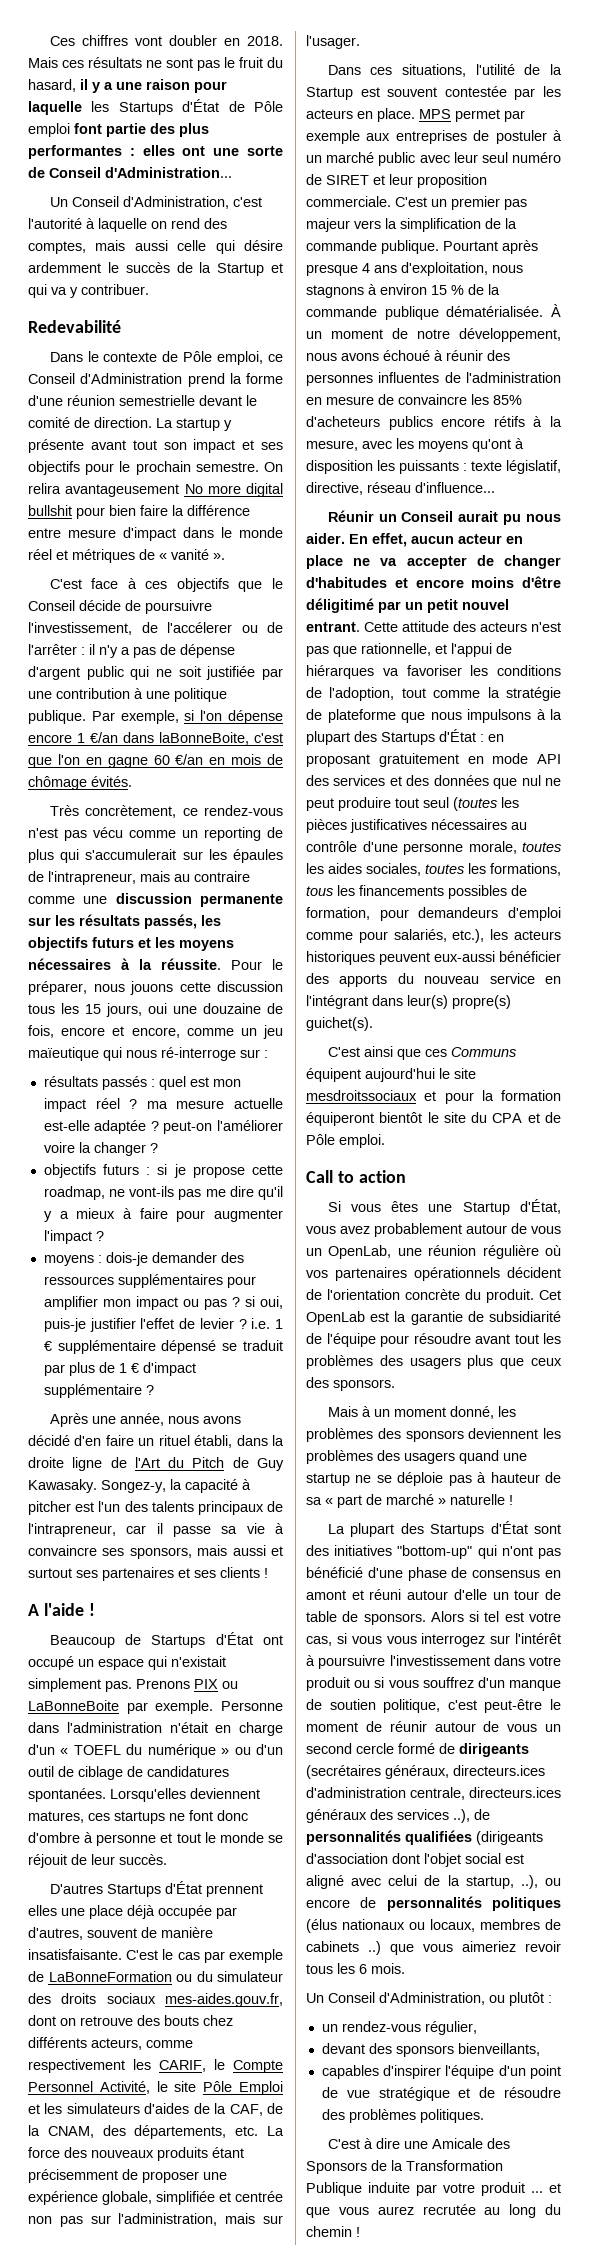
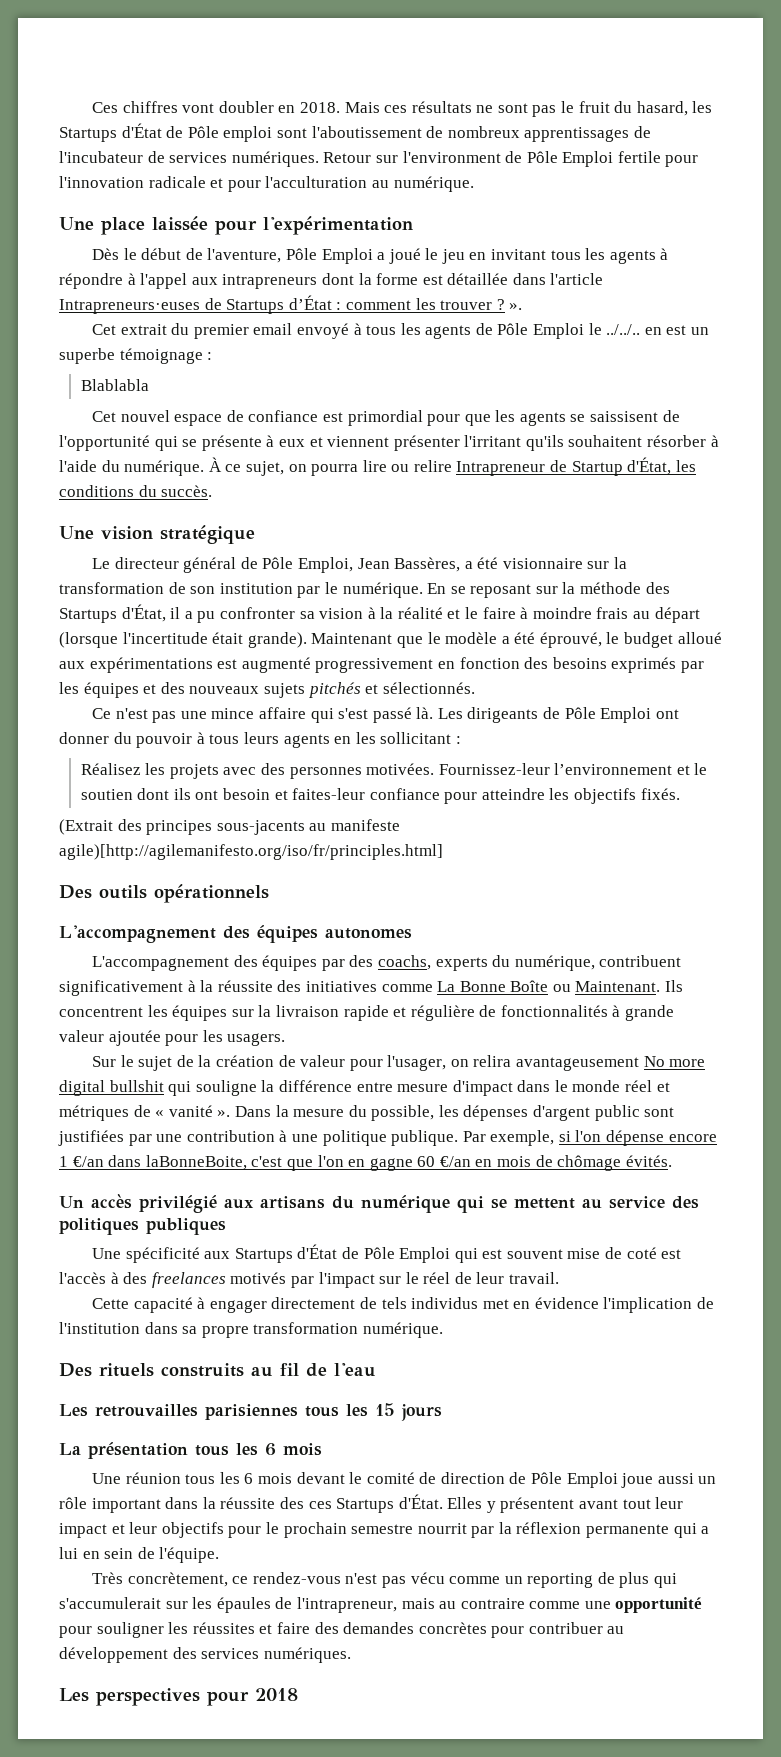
[80,79,227,93] [28,101,82,115] il y a une raison pour laquelle -> (688, 108) none
[74,123,209,137] [28,145,283,159] [28,167,232,178] [49,196,262,209] [28,218,227,232] [28,240,283,254] [28,262,283,276] [28,284,149,298] [28,320,121,333] [49,351,283,365] [28,373,283,387] [28,395,257,406] [28,417,232,431] [28,439,284,453] [28,461,283,475] font partie des plus performantes : elles ont une sorte de Conseil d'Administration... // Un Conseil d'Administration, c'est l'autorité à laquelle on rend des comptes, mais aussi celle qui désire ardemment le succès de la Startup et qui va y contribuer. // Redevabilité // Dans le contexte de Pôle emploi, ce Conseil d'Administration prend la forme d'une réunion semestrielle devant le comité de direction. La startup y présente avant tout son impact et ses objectifs pour le prochain semestre. On -> [276,126,651,142] [59,151,699,167] [59,176,474,192] [59,216,413,235] [91,248,669,264] [59,273,604,289] [59,295,523,314] [91,323,710,339] [59,348,213,364] [80,379,149,391] [91,410,680,426] [59,435,719,451] [59,457,696,476] [59,485,213,497] [59,525,255,544] [91,557,628,573] [59,582,670,598] [59,604,700,623] [59,632,722,648] [59,657,704,673] [59,682,475,698] [91,707,679,723] [59,732,461,748] [80,763,708,779] [80,788,680,804] [59,819,400,835] [59,844,443,860] [59,884,269,903] [59,925,412,943] [91,955,682,971] [59,980,684,996] [59,1005,675,1021] [59,1030,286,1046] [91,1055,469,1071] sont l'aboutissement de nombreux apprentissages de l'incubateur de services numériques. Retour sur l'environment de Pôle Emploi fertile pour l'innovation radicale et pour l'acculturation au numérique. // Une place laissée pour l'expérimentation // Dès le début de l'aventure, Pôle Emploi a joué le jeu en invitant tous les agents à répondre à l'appel aux intrapreneurs dont la forme est détaillée dans l'article Intrapreneurs·euses de Startups d’État : comment les trouver ? ». // Cet extrait du premier email envoyé à tous les agents de Pôle Emploi le ../../.. en est un superbe témoignage : // Blablabla // Cet nouvel espace de confiance est primordial pour que les agents se saissisent de l'opportunité qui se présente à eux et viennent présenter l'irritant qu'ils souhaitent résorber à l'aide du numérique. À ce sujet, on pourra lire ou relire Intrapreneur de Startup d'État, les conditions du succès. // Une vision stratégique // Le directeur général de Pôle Emploi, Jean Bassères, a été visionnaire sur la transformation de son institution par le numérique. En se reposant sur la méthode des Startups d'État, il a pu confronter sa vision à la réalité et le faire à moindre frais au départ (lorsque l'incertitude était grande). Maintenant que le modèle a été éprouvé, le budget alloué aux expérimentations est augmenté progressivement en fonction des besoins exprimés par les équipes et des nouveaux sujets pitchés et sélectionnés. // Ce n'est pas une mince affaire qui s'est passé là. Les dirigeants de Pôle Emploi ont donner du pouvoir à tous leurs agents en les sollicitant : // Réalisez les projets avec des personnes motivées. Fournissez-leur l’environnement et le soutien dont ils ont besoin et faites-leur confiance pour atteindre les objectifs fixés. // (Extrait des principes sous-jacents au manifeste agile)[http://agilemanifesto.org/iso/fr/principles.html] // Des outils opérationnels // L'accompagnement des équipes autonomes // L'accompagnement des équipes par des coachs, experts du numérique, contribuent significativement à la réussite des initiatives comme La Bonne Boîte ou Maintenant. Ils concentrent les équipes sur la livraison rapide et régulière de fonctionnalités à grande valeur ajoutée pour les usagers. // Sur le sujet de la création de valeur pour l'usager, on
[76,505,168,519] pour bien faire -> [168,1080,257,1096] qui souligne
[49,578,283,592] [28,600,212,614] [28,622,283,635] [28,644,235,658] [28,666,256,680] // C'est face à ces objectifs que le Conseil décide de poursuivre l'investissement, de l'accélerer ou de l'arrêter : il n'y a pas de dépense d'argent public qui ne soit justifiée -> [234,1105,675,1121] [58,1130,124,1146] Dans la mesure du possible, les dépenses d'argent public sont justifiées
(132, 781) none -> [59,1194,699,1213] [59,1218,226,1235] [91,1244,682,1263] [59,1272,560,1288] [91,1297,715,1313] [59,1322,443,1338] [59,1363,376,1377] [59,1403,442,1421] [59,1442,322,1459] [91,1472,717,1488] [59,1494,684,1513] [59,1522,710,1538] [59,1547,220,1563] // Un accès privilégié aux artisans du numérique qui se mettent au service des politiques publiques // Une spécificité aux Startups d'État de Pôle Emploi qui est souvent mise de coté est l'accès à des freelances motivés par l'impact sur le réel de leur travail. // Cette capacité à engager directement de tels individus met en évidence l'implication de l'institution dans sa propre transformation numérique. // Des rituels construits au fil de l'eau // Les retrouvailles parisiennes tous les 15 jours // La présentation tous les 6 mois // Une réunion tous les 6 mois devant le comité de direction de Pôle Emploi joue aussi un rôle important dans la réussite des ces Startups d'État. Elles y présentent avant tout leur impact et leur objectifs pour le prochain semestre nourrit par la réflexion permanente qui a lui en sein de l'équipe.
[115,893,283,907] [28,914,221,929] [28,937,234,951] [28,958,283,970] [28,981,283,995] [28,1003,283,1017] [28,1025,283,1039] [28,1047,268,1061] [43,1076,241,1090] [43,1098,283,1112] [43,1120,283,1134] [43,1142,158,1156] [43,1164,283,1178] [43,1186,284,1200] [43,1208,283,1222] [43,1230,104,1244] [43,1252,244,1266] [43,1274,256,1288] [43,1296,284,1310] [43,1318,283,1332] [43,1340,283,1354] [43,1362,196,1376] [43,1384,154,1398] [49,1413,241,1427] [28,1435,284,1448] [28,1457,284,1471] [28,1479,251,1493] [28,1501,283,1515] [28,1523,284,1537] [28,1545,283,1559] [28,1567,268,1581] [28,1603,95,1616] [49,1632,283,1648] [28,1656,226,1670] [28,1678,238,1692] [28,1700,283,1714] [28,1722,283,1736] [28,1744,283,1758] [28,1766,229,1780] [28,1788,260,1802] [28,1810,248,1824] [28,1832,283,1846] [28,1854,167,1868] [49,1881,263,1897] [28,1905,237,1919] [28,1927,213,1940] [28,1949,283,1963] [28,1971,283,1982] [28,1993,283,2007] [28,2015,233,2026] [28,2037,193,2050] [28,2059,283,2073] [28,2081,283,2095] [28,2103,283,2116] [28,2125,284,2139] [28,2147,244,2161] [28,2169,227,2183] [28,2191,283,2205] [28,2213,283,2227] [306,35,360,49] [327,64,562,77] [306,86,561,100] [306,108,525,122] [306,130,562,144] [306,152,561,166] [306,174,487,188] [306,196,527,210] [306,218,517,232] [306,240,538,254] [306,262,523,276] [306,284,500,298] [306,304,561,320] [306,328,561,342] [306,350,510,361] [306,372,561,386] [306,394,522,405] [306,416,562,430] [306,438,524,452] [306,460,561,474] [306,482,495,495] [327,510,561,525] [306,533,523,547] [306,555,561,569] [306,576,561,588] [306,598,509,613] [306,621,561,632] [306,643,512,657] [306,665,561,679] [306,687,561,701] [306,709,562,723] [306,729,504,745] [306,753,561,767] [306,775,561,789] [306,797,519,811] [306,819,527,833] [306,841,561,855] [306,863,561,876] [306,885,527,899] [306,907,561,921] [306,929,561,943] [306,951,561,965] [306,973,561,987] [306,995,511,1009] [306,1017,373,1031] [327,1046,516,1060] [306,1068,476,1082] [306,1090,561,1104] [306,1112,561,1126] [306,1134,385,1148] [306,1170,406,1183] [327,1199,561,1215] [306,1223,561,1237] [306,1245,561,1259] [306,1267,561,1281] [306,1289,561,1303] [306,1311,561,1325] [306,1333,561,1347] [306,1355,562,1369] [306,1377,395,1391] [327,1406,516,1419] [306,1428,561,1442] [306,1450,527,1464] [306,1472,561,1486] [306,1494,513,1508] [327,1521,561,1537] [306,1545,561,1559] [306,1567,561,1581] [306,1589,561,1600] [306,1611,561,1625] [306,1633,561,1647] [306,1655,561,1669] [306,1677,561,1691] [306,1699,561,1713] [306,1721,561,1732] [306,1743,529,1757] [306,1765,545,1779] [306,1787,561,1800] [306,1809,490,1823] [306,1830,543,1845] [306,1853,524,1867] [306,1875,561,1889] [306,1896,561,1911] [306,1919,561,1933] [306,1941,561,1955] [306,1963,405,1974] [306,1992,552,2006] [321,2021,477,2035] [321,2043,540,2057] [321,2065,561,2079] [321,2087,561,2101] [321,2109,484,2123] [327,2138,510,2149] [306,2160,503,2174] [306,2182,561,2196] [306,2204,561,2218] [306,2226,360,2237] discussion permanente sur les résultats passés, les objectifs futurs et les moyens nécessaires à la réussite. Pour le préparer, nous jouons cette discussion tous les 15 jours, oui une douzaine de fois, encore et encore, comme un jeu maïeutique qui nous ré-interroge sur : // résultats passés : quel est mon impact réel ? ma mesure actuelle est-elle adaptée ? peut-on l'améliorer voire la changer ? // objectifs futurs : si je propose cette roadmap, ne vont-ils pas me dire qu'il y a mieux à faire pour augmenter l'impact ? // moyens : dois-je demander des ressources supplémentaires pour amplifier mon impact ou pas ? si oui, puis-je justifier l'effet de levier ? i.e. 1 € supplémentaire dépensé se traduit par plus de 1 € d'impact supplémentaire ? // Après une année, nous avons décidé d'en faire un rituel établi, dans la droite ligne de l'Art du Pitch de Guy Kawasaky. Songez-y, la capacité à pitcher est l'un des talents principaux de l'intrapreneur, car il passe sa vie à convaincre ses sponsors, mais aussi et surtout ses partenaires et ses clients ! // A l'aide ! // Beaucoup de Startups d'État ont occupé un espace qui n'existait simplement pas. Prenons PIX ou LaBonneBoite par exemple. Personne dans l'administration n'était en charge d'un « TOEFL du numérique » ou d'un outil de ciblage de candidatures spontanées. Lorsqu'elles deviennent matures, ces startups ne font donc d'ombre à personne et tout le monde se réjouit de leur succès. // D'autres Startups d'État prennent elles une place déjà occupée par d'autres, souvent de manière insatisfaisante. C'est le cas par exemple de LaBonneFormation ou du simulateur des droits sociaux mes-aides.gouv.fr, dont on retrouve des bouts chez différents acteurs, comme respectivement les CARIF, le Compte Personnel Activité, le site Pôle Emploi et les simulateurs d'aides de la CAF, de la CNAM, des départements, etc. La force des nouveaux produits étant précisemment de proposer une expérience globale, simplifiée et centrée non pas sur l'administration, mais sur l'usager. // Dans ces situations, l'utilité de la Startup est souvent contestée par les acteurs en place. MPS permet par exemple aux entreprises de postuler à un marché public avec leur seul numéro de SIRET et leur proposition commerciale. C'est un premier pas majeur vers la simplification de la commande publique. Pourtant après presque 4 ans d'exploitation, nous stagnons à environ 15 % de la commande publique dématérialisée. À un moment de notre développement, nous avons échoué à réunir des personnes influentes de l'administration en mesure de convaincre les 85% d'acheteurs publics encore rétifs à la mesure, avec les moyens qu'ont à disposition les puissants : texte législatif, directive, réseau d'influence... // Réunir un Conseil aurait pu nous aider. En effet, aucun acteur en place ne va accepter de changer d'habitudes et encore moins d'être déligitimé par un petit nouvel entrant. Cette attitude des acteurs n'est pas que rationnelle, et l'appui de hiérarques va favoriser les conditions de l'adoption, tout comme la stratégie de plateforme que nous impulsons à la plupart des Startups d'État : en proposant gratuitement en mode API des services et des données que nul ne peut produire tout seul (toutes les pièces justificatives nécessaires au contrôle d'une personne morale, toutes les aides sociales, toutes les formations, tous les financements possibles de formation, pour demandeurs d'emploi comme pour salariés, etc.), les acteurs historiques peuvent eux-aussi bénéficier des apports du nouveau service en l'intégrant dans leur(s) propre(s) guichet(s). // C'est ainsi que ces Communs équipent aujourd'hui le site mesdroitssociaux et pour la formation équiperont bientôt le site du CPA et de Pôle emploi. // Call to action // Si vous êtes une Startup d'État, vous avez probablement autour de vous un OpenLab, une réunion régulière où vos partenaires opérationnels décident de l'orientation concrète du produit. Cet OpenLab est la garantie de subsidiarité de l'équipe pour résoudre avant tout les problèmes des usagers plus que ceux des sponsors. // Mais à un moment donné, les problèmes des sponsors deviennent les problèmes des usagers quand une startup ne se déploie pas à hauteur de sa « part de marché » naturelle ! // La plupart des Startups d'État sont des initiatives "bottom-up" qui n'ont pas bénéficié d'une phase de consensus en amont et réuni autour d'elle un tour de table de sponsors. Alors si tel est votre cas, si vous vous interrogez sur l'intérêt à poursuivre l'investissement dans votre produit ou si vous souffrez d'un manque de soutien politique, c'est peut-être le moment de réunir autour de vous un second cercle formé de dirigeants (secrétaires généraux, directeurs.ices d'administration centrale, directeurs.ices généraux des services ..), de personnalités qualifiées (dirigeants d'association dont l'objet social est aligné avec celui de la startup, ..), ou encore de personnalités politiques (élus nationaux ou locaux, membres de cabinets ..) que vous aimeriez revoir tous les 6 mois. // Un Conseil d'Administration, ou plutôt : // un rendez-vous régulier, // devant des sponsors bienveillants, // capables d'inspirer l'équipe d'un point de vue stratégique et de résoudre des problèmes politiques. // C'est à dire une Amicale des Sponsors de la Transformation Publique induite par votre produit ... et que vous aurez recrutée au long du chemin ! -> [615,1597,703,1613] [59,1622,625,1638] [59,1647,351,1663] [59,1688,298,1706] opportunité pour souligner les réussites et faire des demandes concrètes pour contribuer au développement des services numériques. // Les perspectives pour 2018

